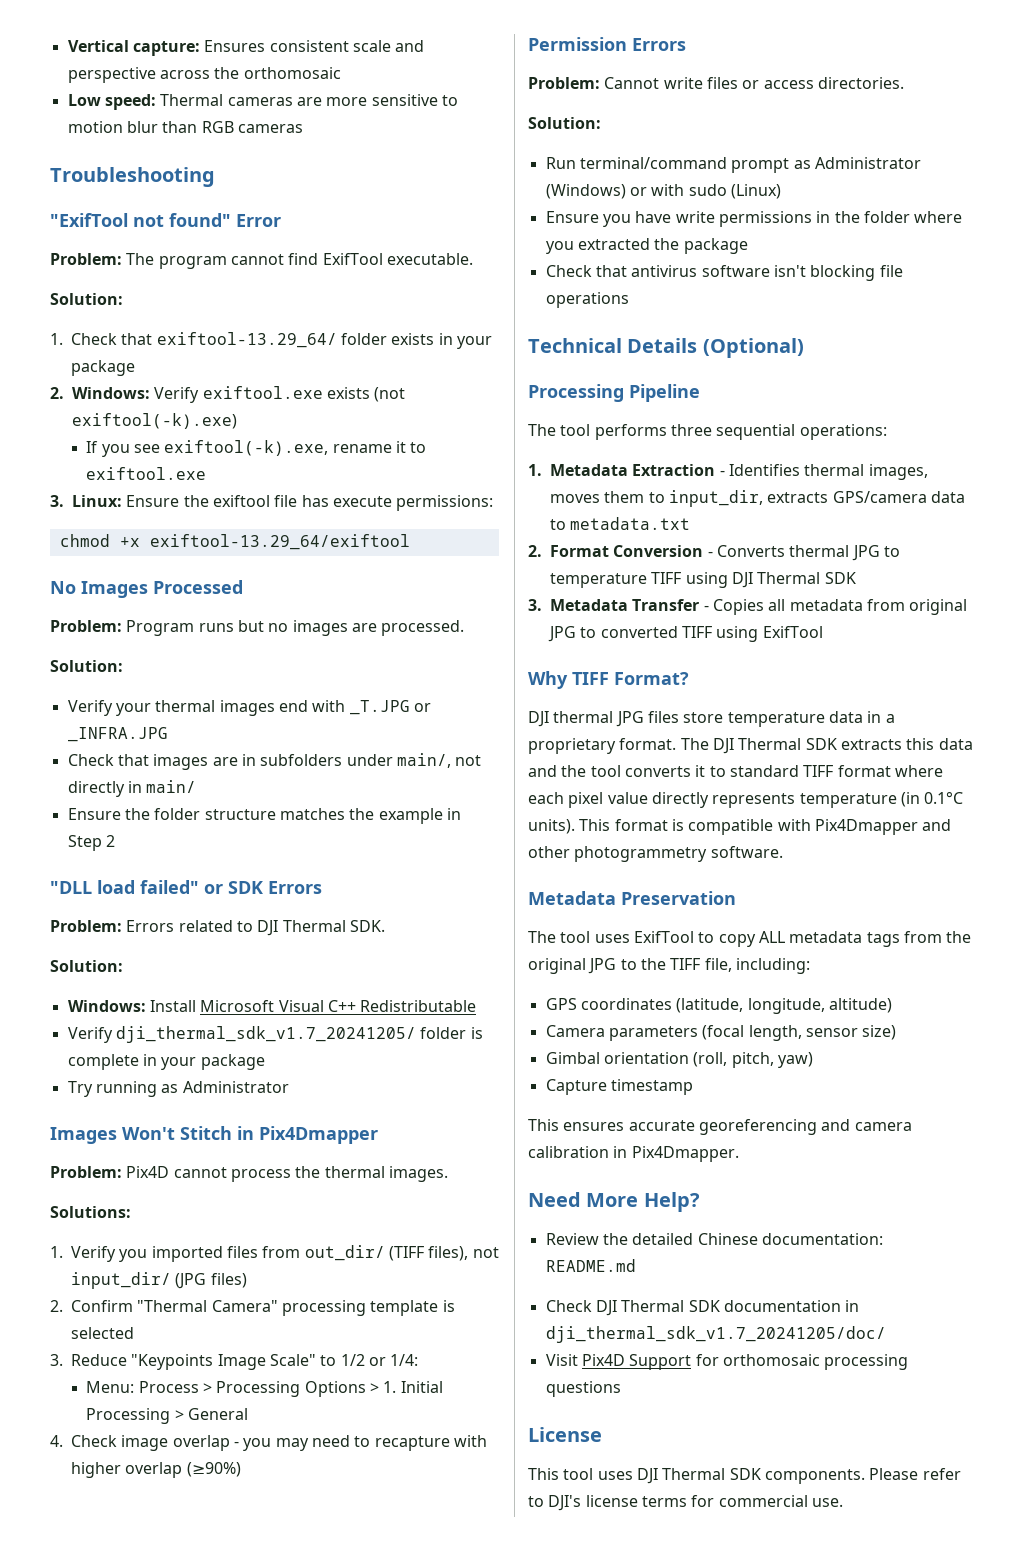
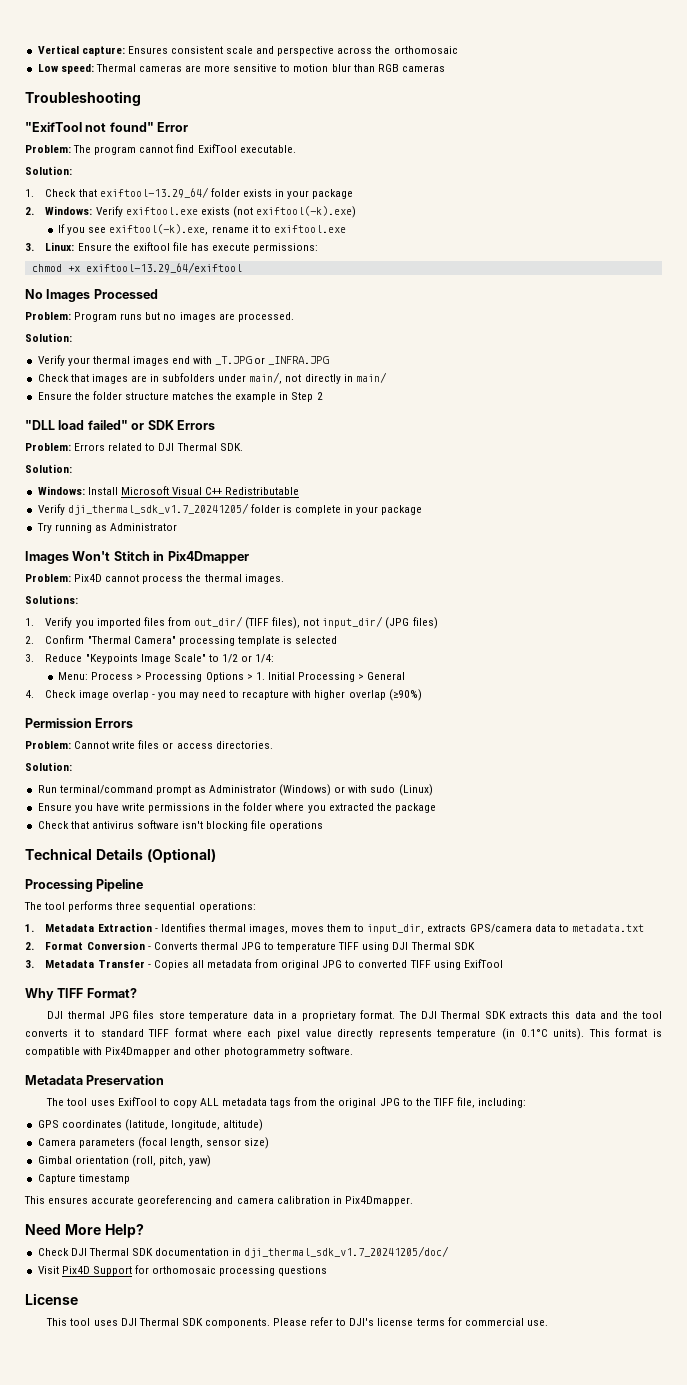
[545,1233,883,1245] [545,1259,636,1272] // Review the detailed Chinese documentation: README.md -> (144, 1231) none

